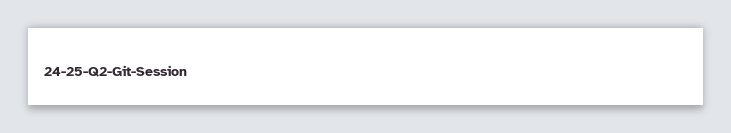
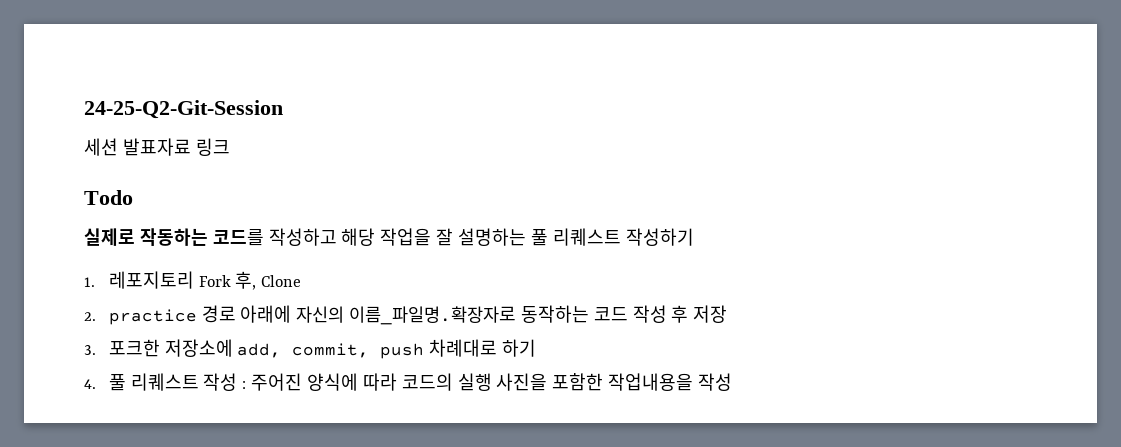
(187, 71) none -> [84,138,230,156] [84,190,133,205] [84,228,694,246] [84,271,302,290] [84,305,728,325] [84,339,537,359] [84,373,732,391] // 세션 발표자료 링크 // Todo // 실제로 작동하는 코드를 작성하고 해당 작업을 잘 설명하는 풀 리퀘스트 작성하기 // 1. 레포지토리 Fork 후, Clone // 2. practice 경로 아래에 자신의 이름_파일명.확장자로 동작하는 코드 작성 후 저장 // 3. 포크한 저장소에 add, commit, push 차례대로 하기 // 4. 풀 리퀘스트 작성 : 주어진 양식에 따라 코드의 실행 사진을 포함한 작업내용을 작성

